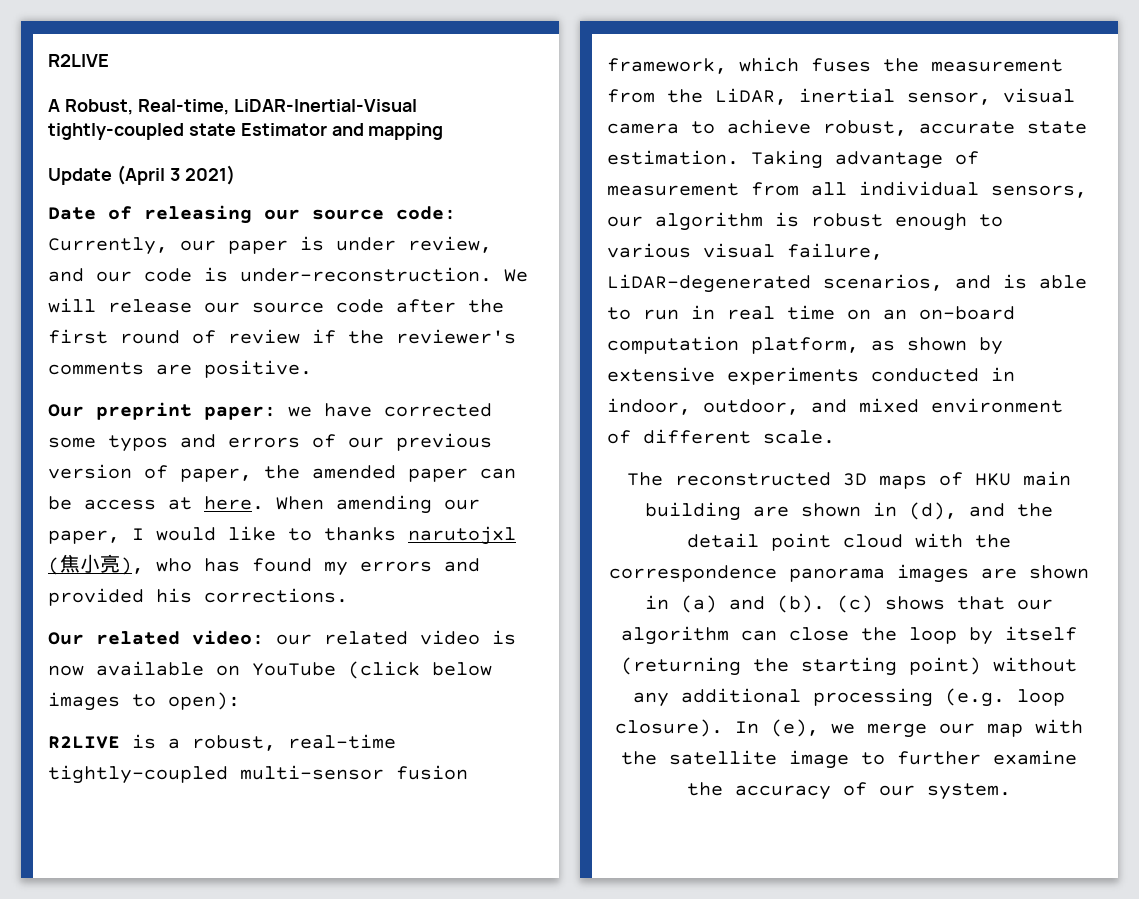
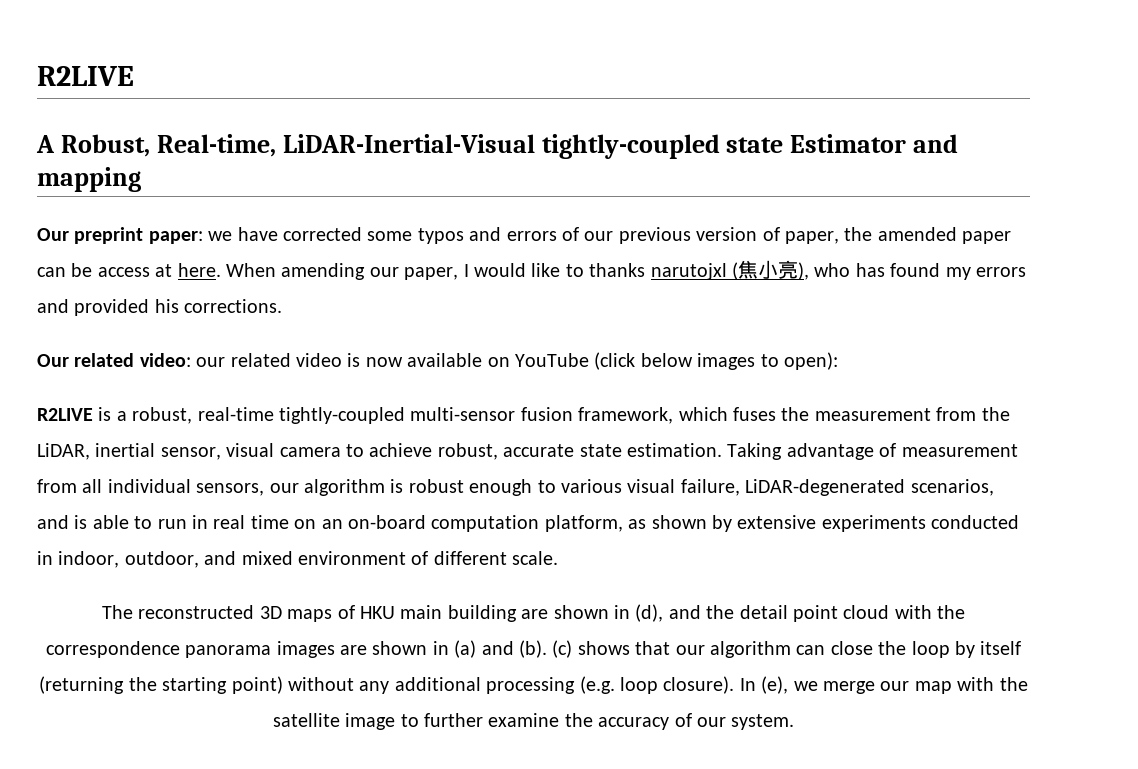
[48,165,235,185] [48,205,456,224] [48,236,492,255] [48,267,528,282] [48,298,504,313] [48,329,516,344] [48,360,312,378] // Update (April 3 2021) // Date of releasing our source code: Currently, our paper is under review, and our code is under-reconstruction. We will release our source code after the first round of review if the reviewer's comments are positive. -> (141, 179) none

